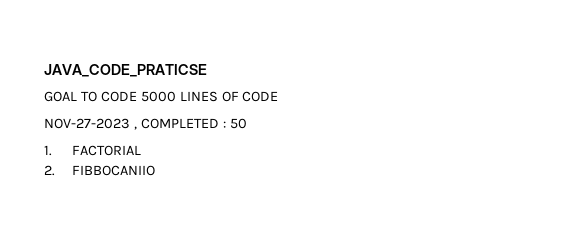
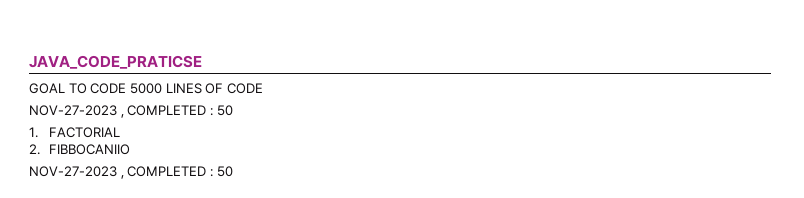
(156, 170) none -> [29,166,233,179] // NOV-27-2023 , COMPLETED : 50

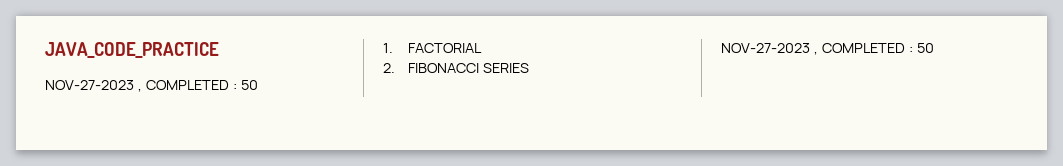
[29,55,202,69] [29,83,263,94] JAVA_CODE_PRATICSE // GOAL TO CODE 5000 LINES OF CODE -> [45,42,219,58] JAVA_CODE_PRACTICE
[48,144,130,155] FIBBOCANIIO -> [407,63,529,73] FIBONACCI SERIES

